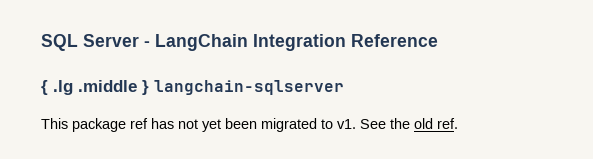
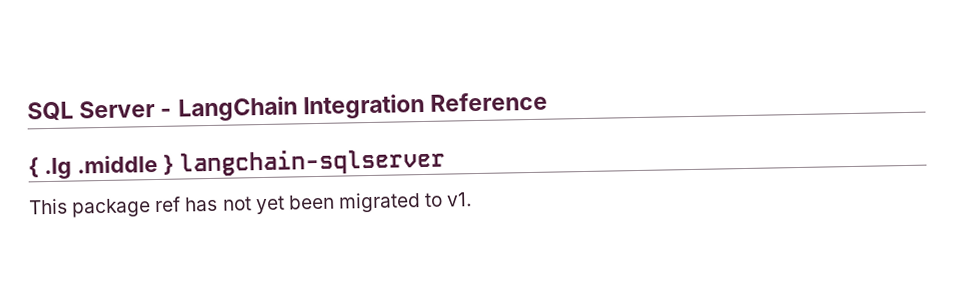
[360,118,458,129] See the old ref. -> (473, 199) none

